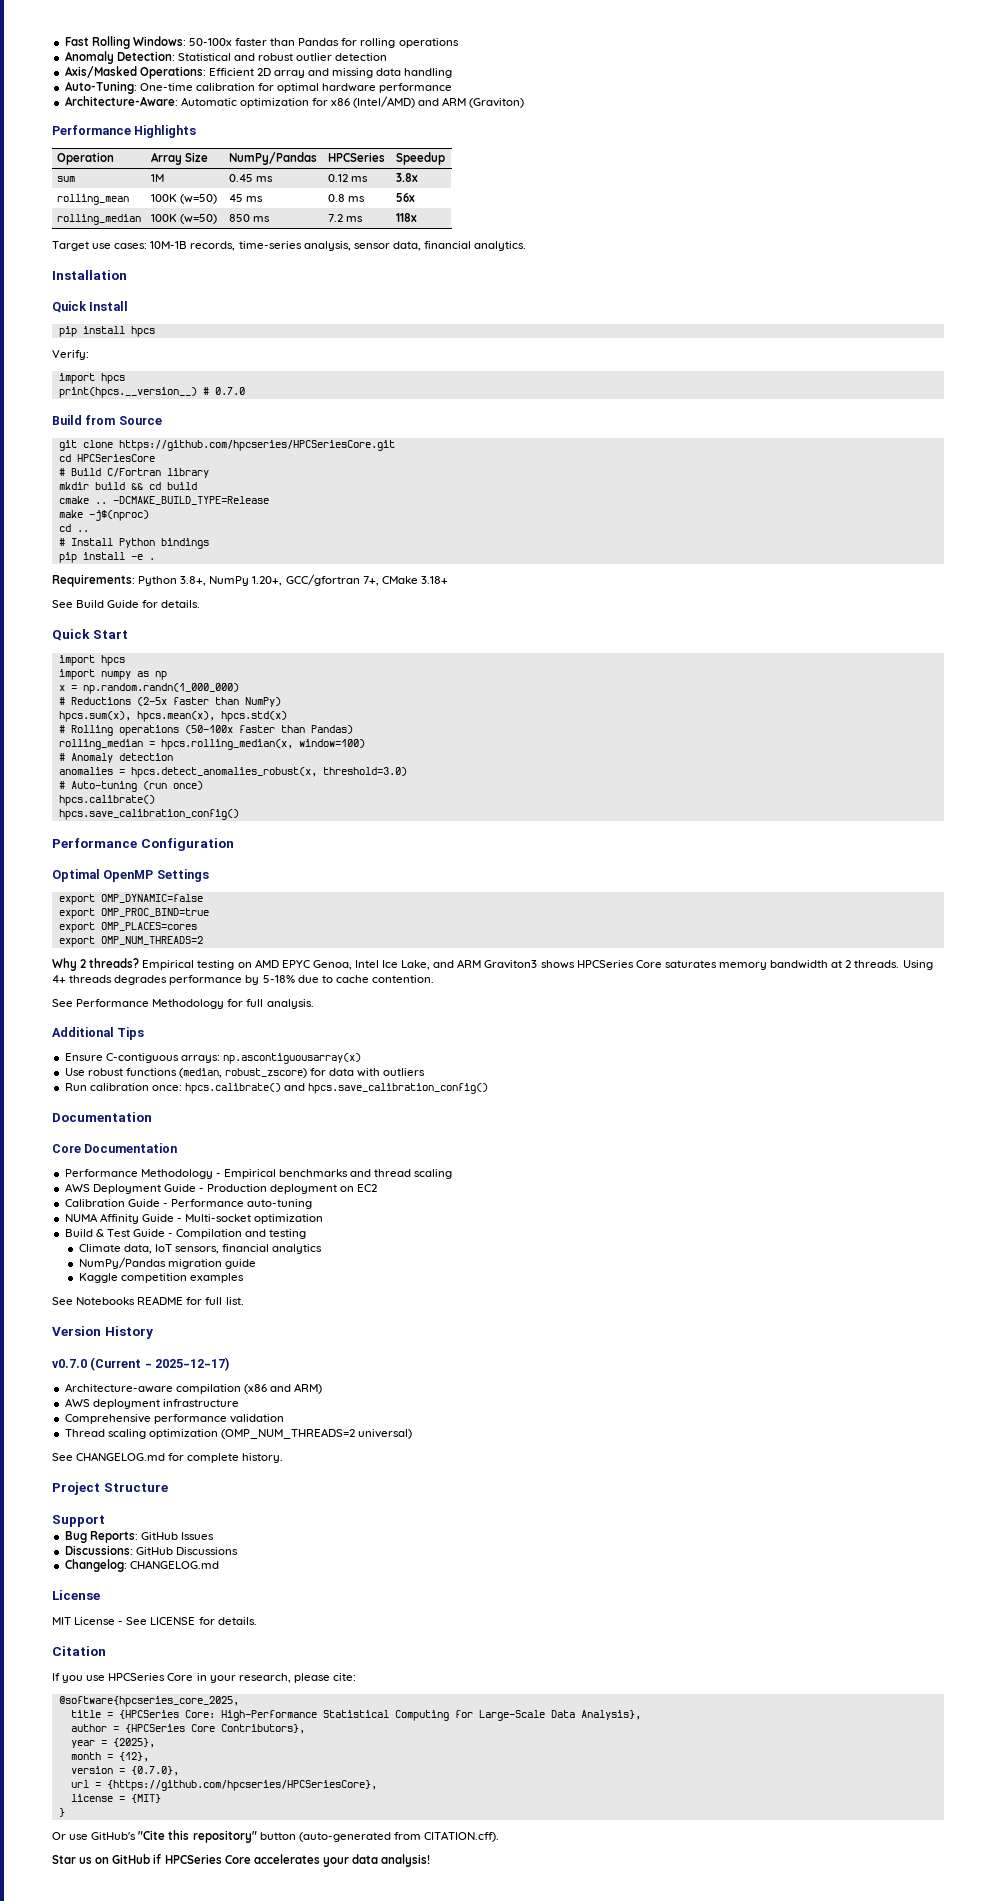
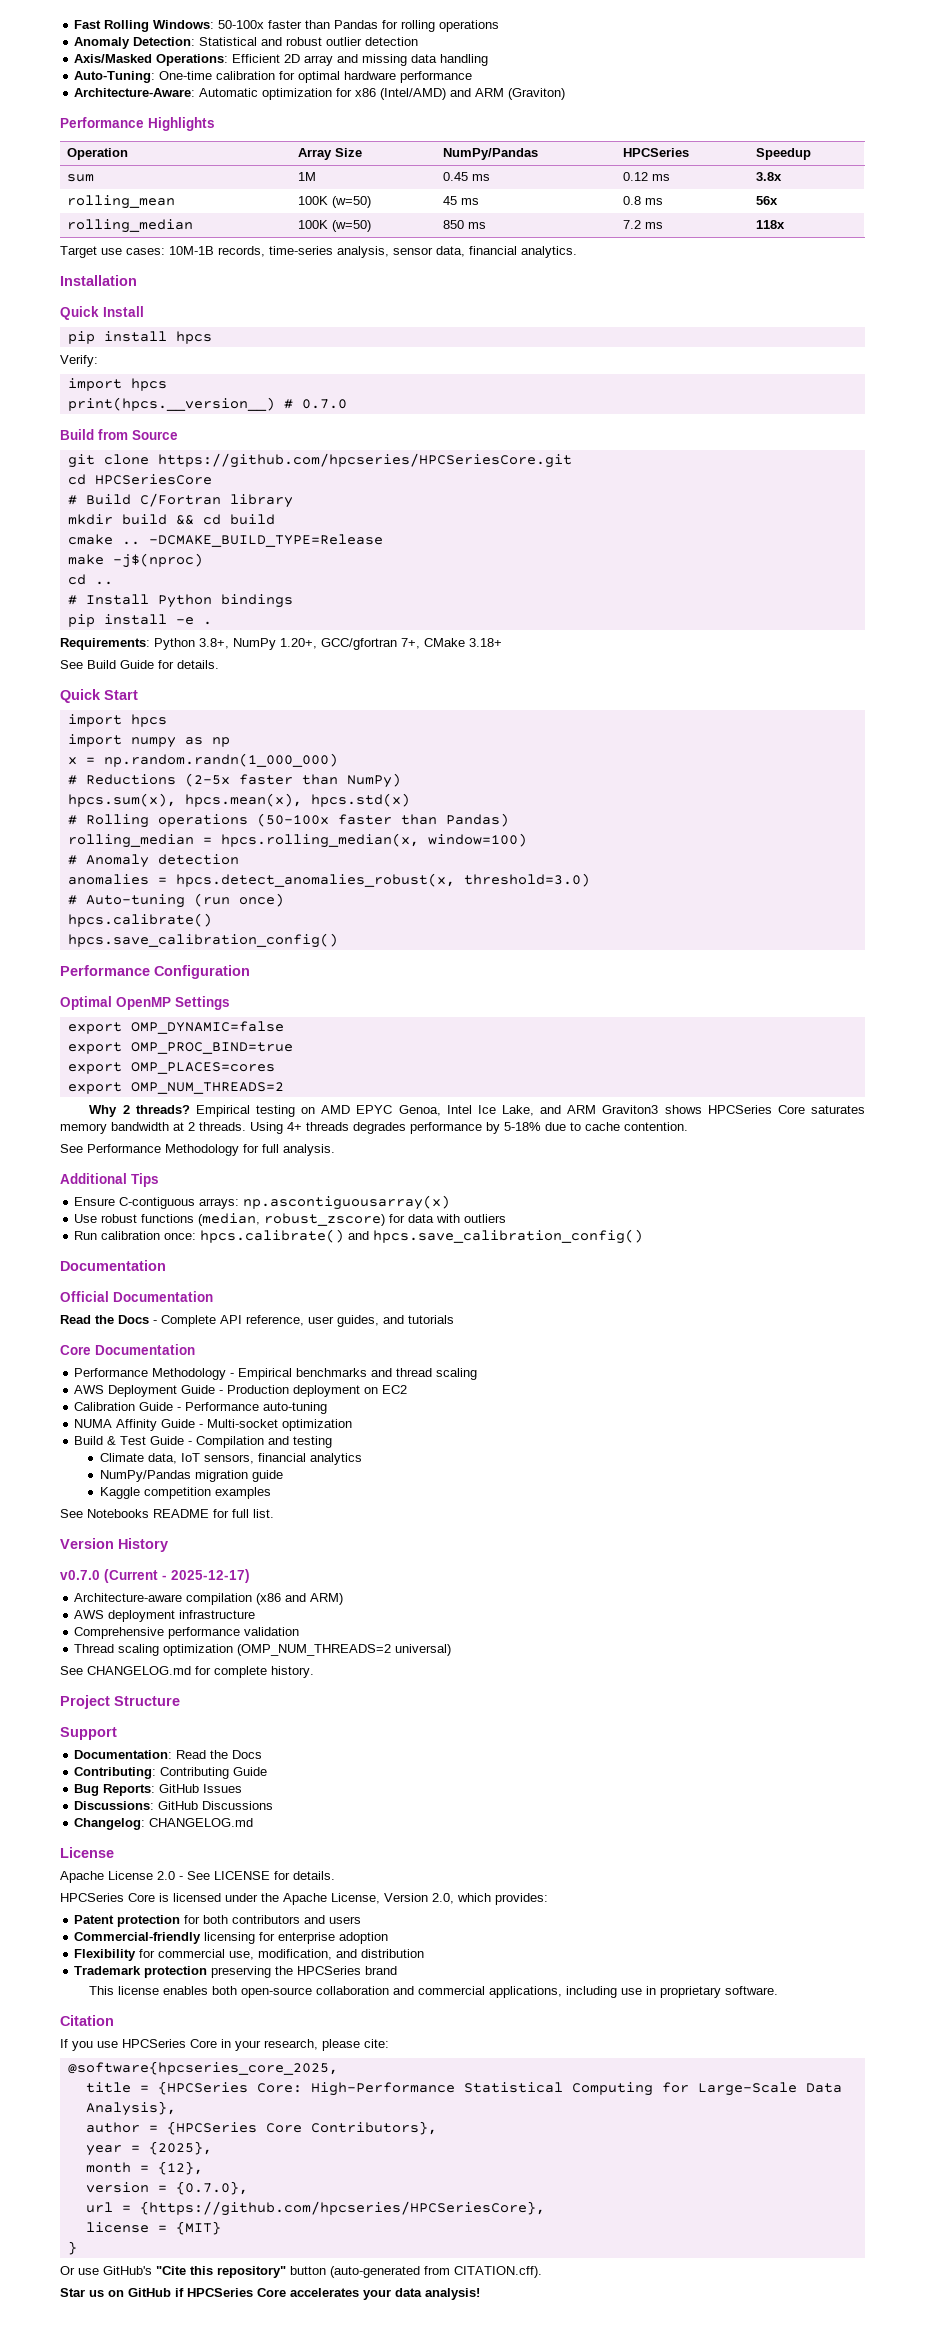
(152, 1117) none -> [60,1291,213,1302] [60,1315,454,1327] // Official Documentation // Read the Docs - Complete API reference, user guides, and tutorials
(105, 1521) none -> [74,1750,263,1759] [74,1767,268,1779] // Documentation: Read the Docs // Contributing: Contributing Guide
[52,1617,116,1625] MIT License -> [60,1871,175,1883] Apache License 2.0
(257, 1621) none -> [60,1893,548,1905] [74,1915,362,1927] [74,1932,389,1944] [74,1949,425,1961] [74,1966,398,1978] [89,1986,779,1998] // HPCSeries Core is licensed under the Apache License, Version 2.0, which provides: // Patent protection for both contributors and users // Commercial-friendly licensing for enterprise adoption // Flexibility for commercial use, modification, and distribution // Trademark protection preserving the HPCSeries brand // This license enables both open-source collaboration and commercial applications, including use in proprietary software.

